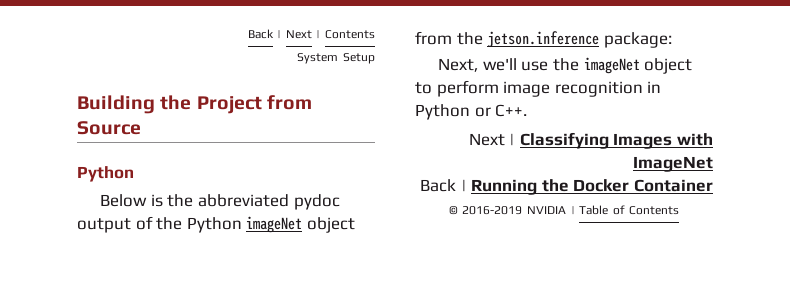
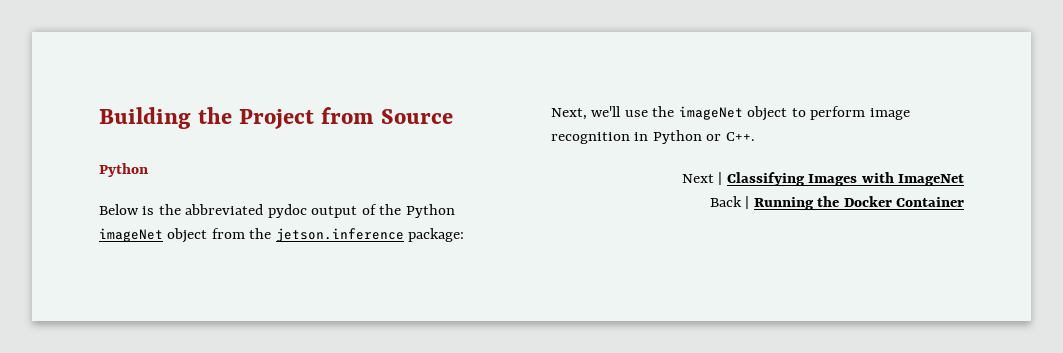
[247,29,375,39] [297,53,375,64] Back | Next | Contents // System Setup // -> (99, 118) none
[448,205,680,215] // © 2016-2019 NVIDIA | Table of Contents -> (964, 202) none

